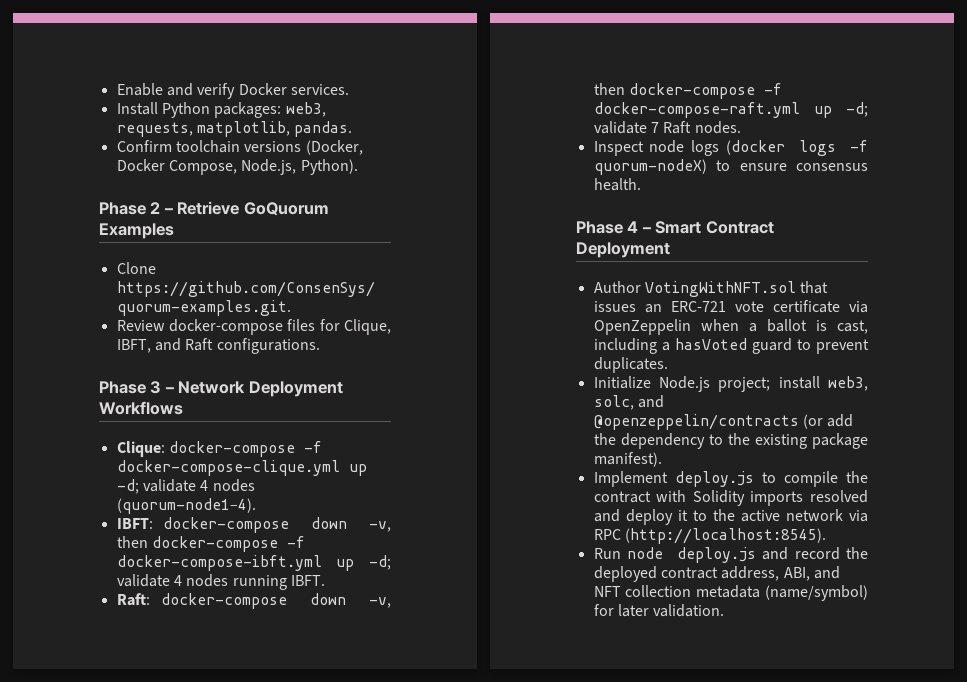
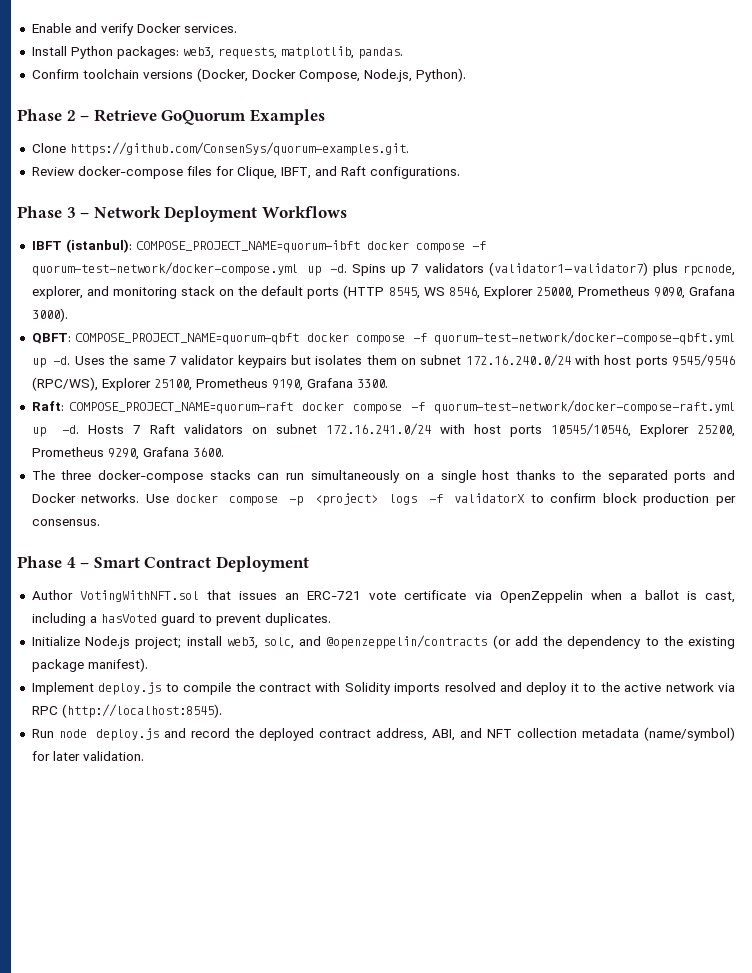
[116,441,322,457] [116,460,367,476] [116,479,255,494] [116,498,256,514] [116,517,391,533] [116,536,305,552] [116,555,391,571] [116,574,325,590] [116,593,391,609] [593,83,782,99] [593,102,868,118] [593,121,741,134] [593,140,868,156] [593,159,868,175] [593,178,641,191] Clique: docker-compose -f docker-compose-clique.yml up -d; validate 4 nodes (quorum-node1–4). // IBFT: docker-compose down -v, then docker-compose -f docker-compose-ibft.yml up -d; validate 4 nodes running IBFT. // Raft: docker-compose down -v, then docker-compose -f docker-compose-raft.yml up -d; validate 7 Raft nodes. // Inspect node logs (docker logs -f quorum-nodeX) to ensure consensus health. -> [31,239,486,253] [31,262,735,276] [31,285,735,299] [31,308,68,322] [31,331,735,345] [31,354,736,368] [31,377,388,391] [31,400,735,414] [31,423,735,437] [31,447,224,460] [31,470,735,483] [31,493,736,506] [31,519,100,526] IBFT (istanbul): COMPOSE_PROJECT_NAME=quorum-ibft docker compose -f quorum-test-network/docker-compose.yml up -d. Spins up 7 validators (validator1–validator7) plus rpcnode, explorer, and monitoring stack on the default ports (HTTP 8545, WS 8546, Explorer 25000, Prometheus 9090, Grafana 3000). // QBFT: COMPOSE_PROJECT_NAME=quorum-qbft docker compose -f quorum-test-network/docker-compose-qbft.yml up -d. Uses the same 7 validator keypairs but isolates them on subnet 172.16.240.0/24 with host ports 9545/9546 (RPC/WS), Explorer 25100, Prometheus 9190, Grafana 3300. // Raft: COMPOSE_PROJECT_NAME=quorum-raft docker compose -f quorum-test-network/docker-compose-raft.yml up -d. Hosts 7 Raft validators on subnet 172.16.241.0/24 with host ports 10545/10546, Explorer 25200, Prometheus 9290, Grafana 3600. // The three docker-compose stacks can run simultaneously on a single host thanks to the separated ports and Docker networks. Use docker compose -p <project> logs -f validatorX to confirm block production per consensus.

